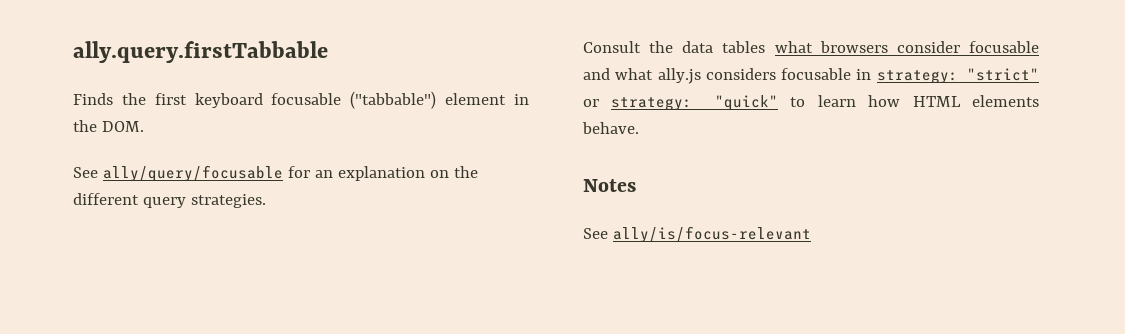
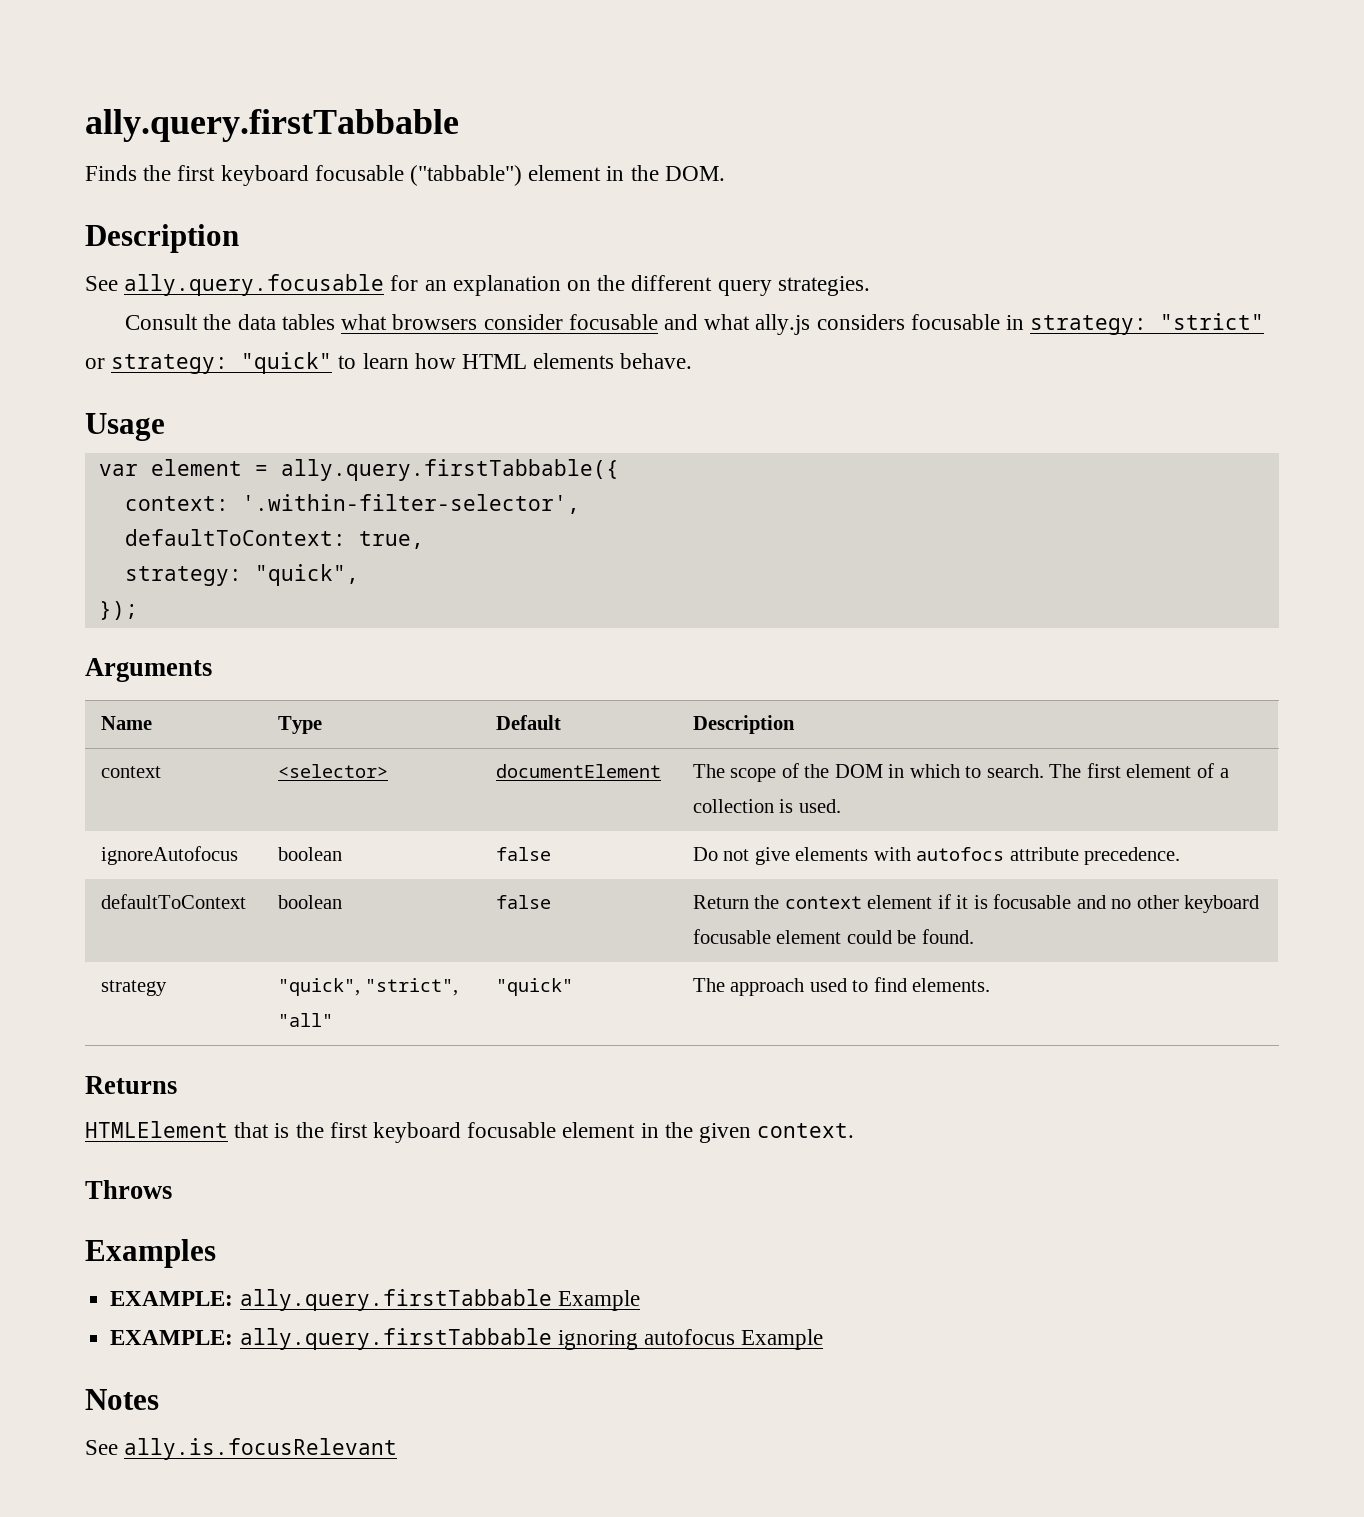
[73,165,283,182] // See ally/query/focusable -> [85,224,239,253] [85,274,385,296] // Description // See ally.query.focusable
(639, 128) none -> [85,413,165,441] [98,459,619,481] [124,494,580,514] [124,529,424,549] [124,564,359,586] [98,601,138,620] [85,658,212,682] [100,716,152,730] [277,716,322,734] [495,715,561,730] [692,715,795,734] [100,766,161,778] [277,764,388,778] [495,764,661,778] [692,763,1229,782] [692,799,841,813] [100,846,238,865] [277,847,342,861] [495,847,551,861] [692,847,1181,865] [100,894,246,909] [277,895,342,909] [495,895,551,909] [692,894,1260,913] [692,929,974,944] [100,980,167,996] [277,978,459,996] [277,1013,333,1027] [495,978,573,996] [692,977,991,996] [85,1076,177,1094] [85,1121,855,1143] [85,1180,172,1199] [85,1239,216,1268] [110,1289,640,1311] [110,1328,824,1350] // Usage // var element = ally.query.firstTabbable({ // context: '.within-filter-selector', // defaultToContext: true, // strategy: "quick", // }); // Arguments // Name | Type | Default | Description // context | <selector> | documentElement | The scope of the DOM in which to search. The first element of a collection is used. // ignoreAutofocus | boolean | false | Do not give elements with autofocs attribute precedence. // defaultToContext | boolean | false | Return the context element if it is focusable and no other keyboard focusable element could be found. // strategy | "quick", "strict", "all" | "quick" | The approach used to find elements. // Returns // HTMLElement that is the first keyboard focusable element in the given context. // Throws // Examples // EXAMPLE: ally.query.firstTabbable Example // EXAMPLE: ally.query.firstTabbable ignoring autofocus Example
[612,226,811,243] ally/is/focus-relevant -> [124,1438,398,1460] ally.is.focusRelevant

